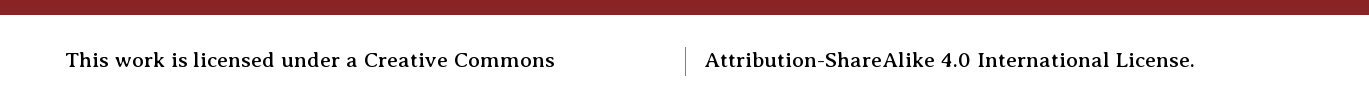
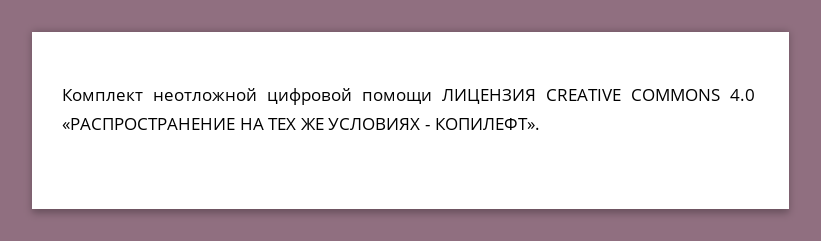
[65,52,1196,67] This work is licensed under a Creative Commons Attribution-ShareAlike 4.0 International License. -> [62,88,755,105] [62,118,540,131] Комплект неотложной цифровой помощи ЛИЦЕНЗИЯ CREATIVE COMMONS 4.0 «РАСПРОСТРАНЕНИЕ НА ТЕХ ЖЕ УСЛОВИЯХ - КОПИЛЕФТ».

